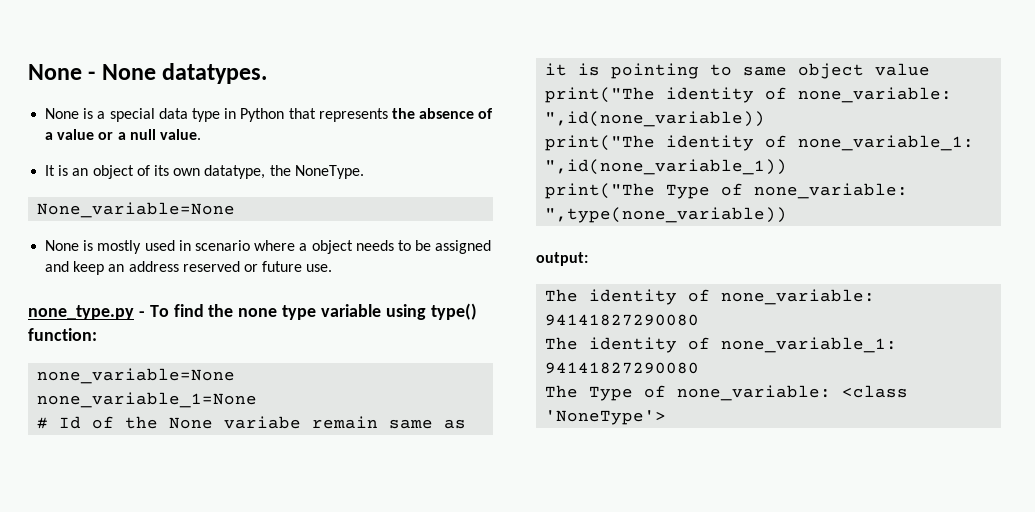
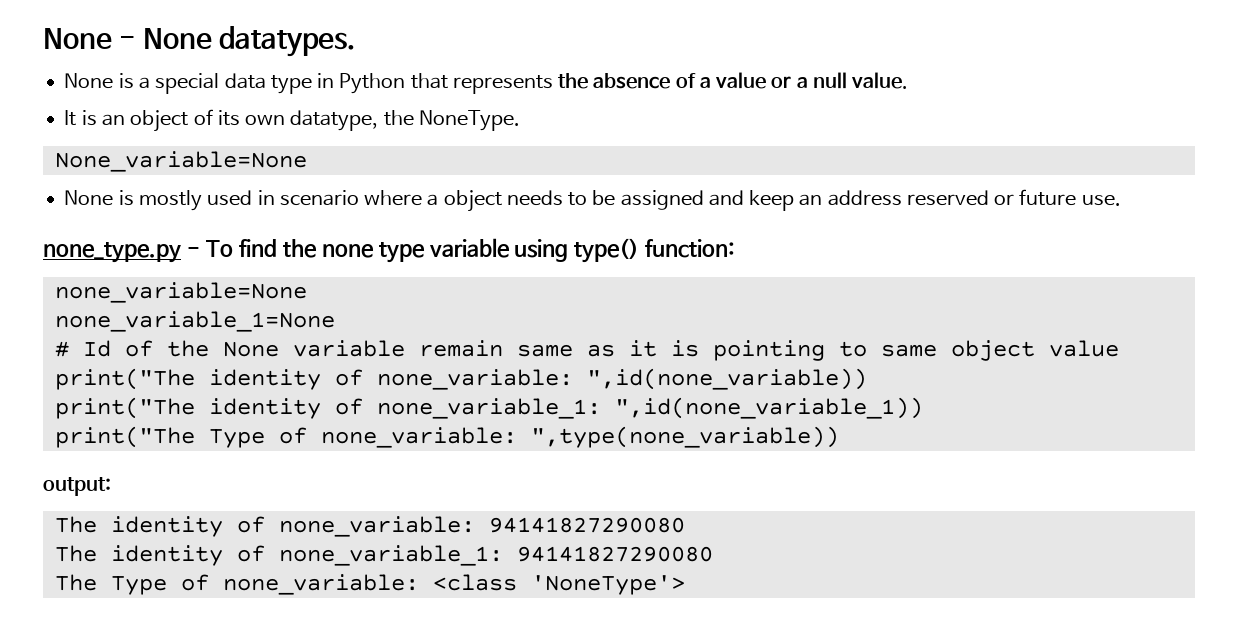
[224,416,302,429] variabe -> [292,340,405,357] variable

